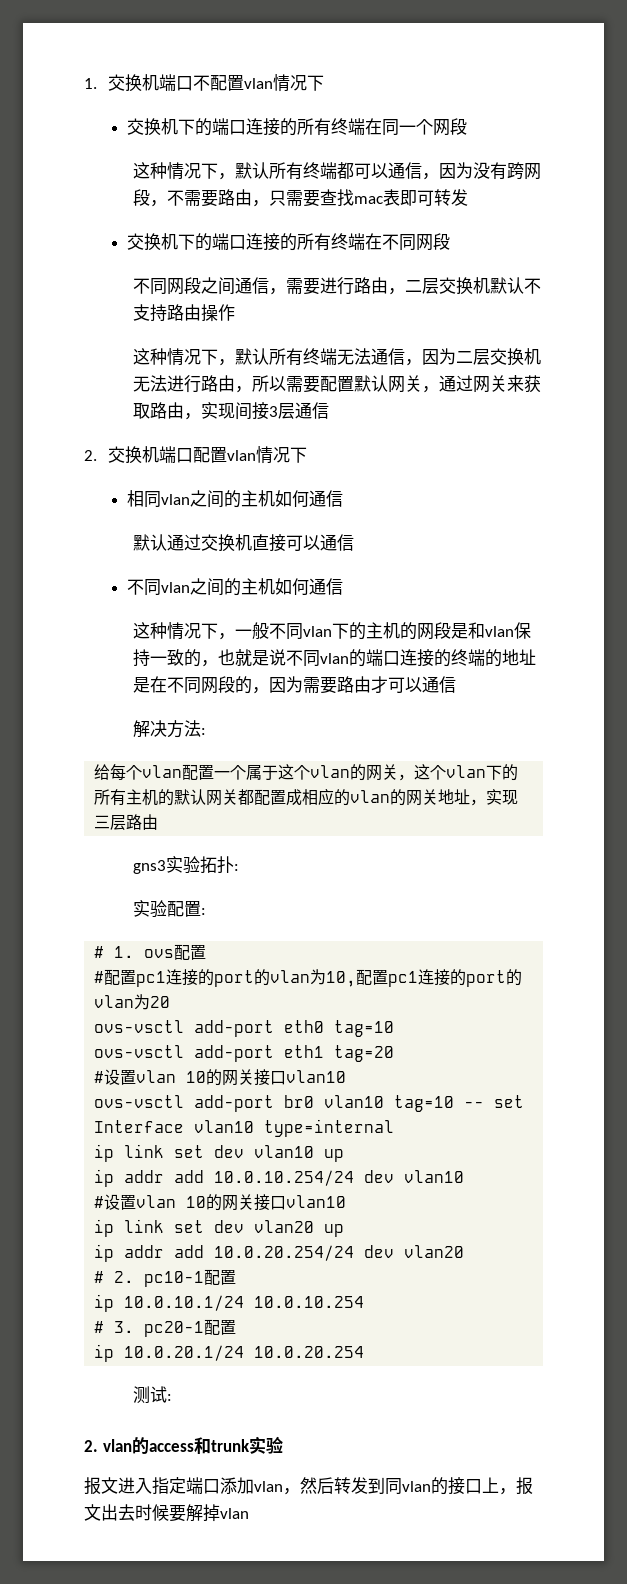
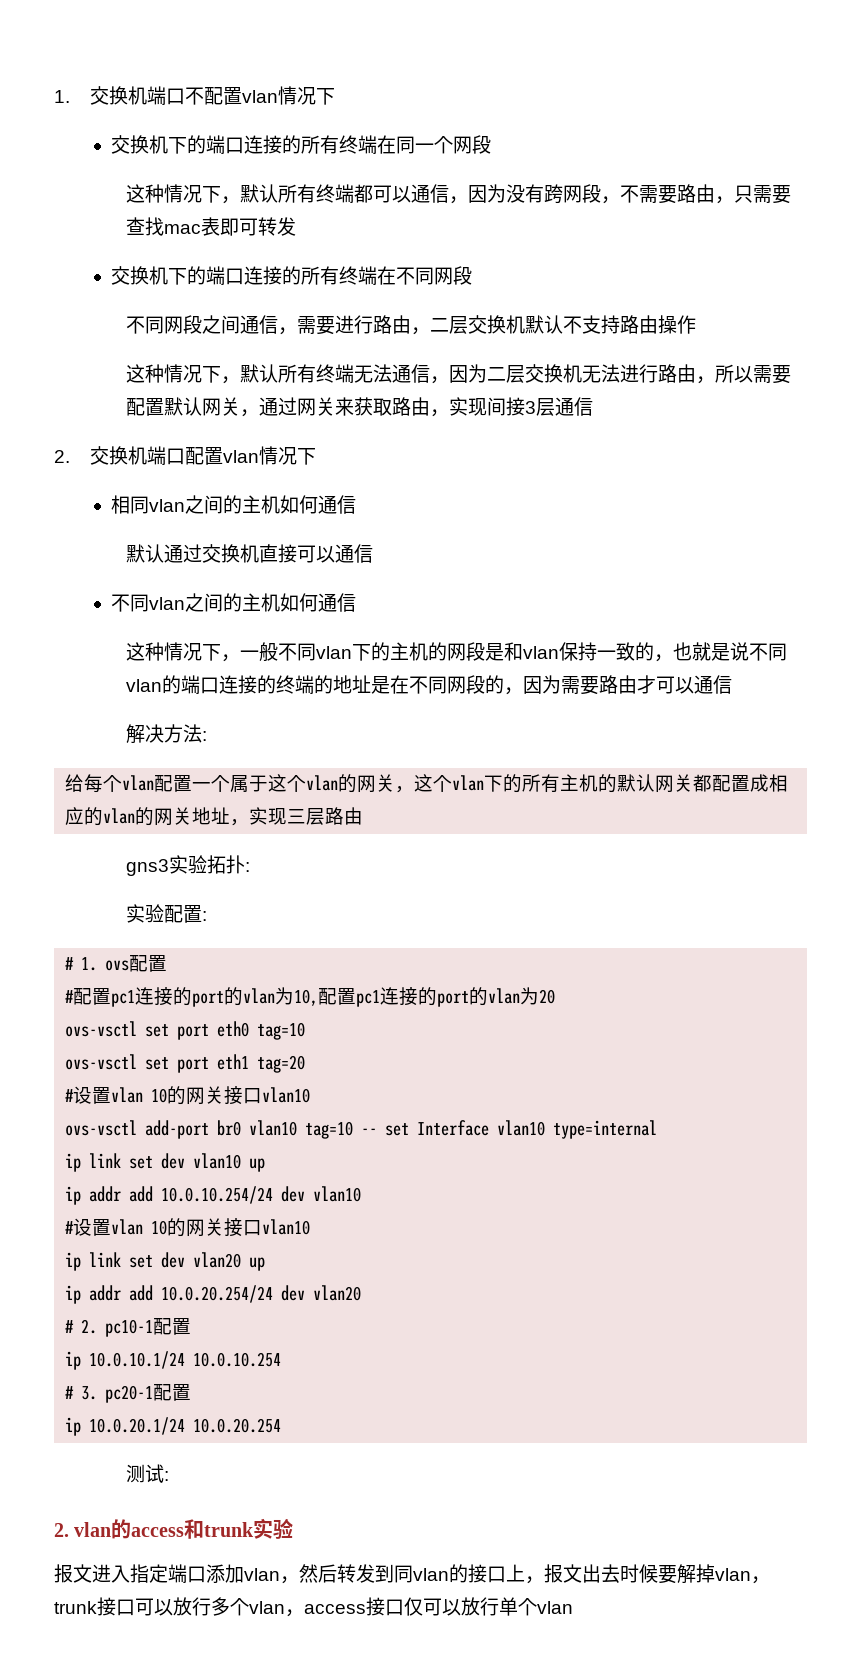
[194,1020,275,1037] add-port -> [145,1024,210,1040] set port
[194,1045,275,1062] add-port -> [145,1057,210,1073] set port
(249, 1513) none -> [751,1576,770,1584] [54,1597,573,1617] ，trunk接口可以放行多个vlan，access接口仅可以放行单个vlan

